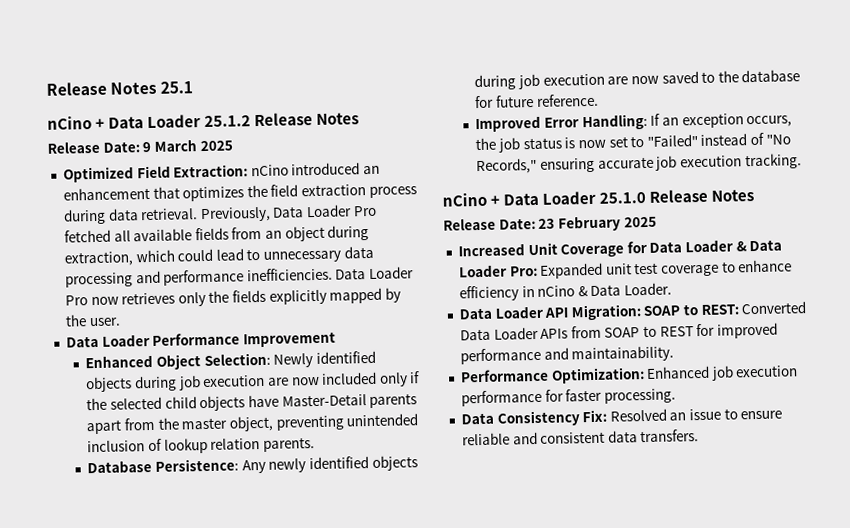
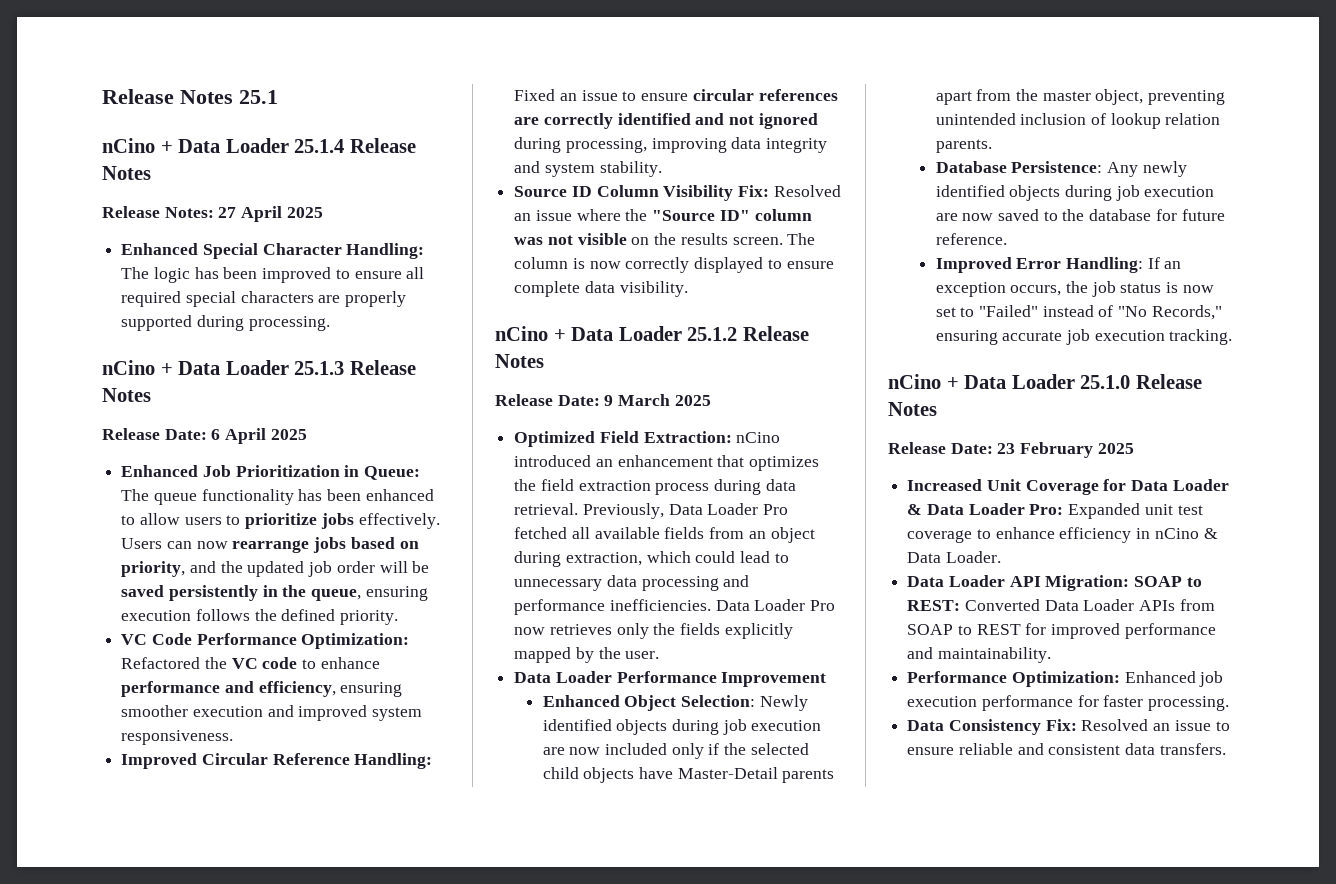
(194, 87) none -> [102,138,416,153] [102,166,151,180] [102,206,323,222] [121,243,425,259] [121,267,425,283] [121,291,407,307] [121,315,330,331] [102,360,416,375] [102,388,151,402] [102,428,307,444] [121,465,421,480] [121,489,434,505] [121,513,440,529] [121,537,419,553] [121,561,430,577] [121,585,428,601] [121,609,399,625] [121,633,410,649] [121,657,380,669] [121,681,403,697] [121,705,423,721] [121,730,234,745] [121,753,433,769] [514,89,838,101] [514,113,818,129] [514,137,828,153] [514,161,662,177] [514,185,841,201] [514,209,812,221] [514,233,816,245] [514,257,834,273] [514,281,688,297] // nCino + Data Loader 25.1.4 Release Notes // Release Notes: 27 April 2025 // Enhanced Special Character Handling: The logic has been improved to ensure all required special characters are properly supported during processing. // nCino + Data Loader 25.1.3 Release Notes // Release Date: 6 April 2025 // Enhanced Job Prioritization in Queue: The queue functionality has been enhanced to allow users to prioritize jobs effectively. Users can now rearrange jobs based on priority, and the updated job order will be saved persistently in the queue, ensuring execution follows the defined priority. // VC Code Performance Optimization: Refactored the VC code to enhance performance and efficiency, ensuring smoother execution and improved system responsiveness. // Improved Circular Reference Handling: Fixed an issue to ensure circular references are correctly identified and not ignored during processing, improving data integrity and system stability. // Source ID Column Visibility Fix: Resolved an issue where the "Source ID" column was not visible on the results screen. The column is now correctly displayed to ensure complete data visibility.

